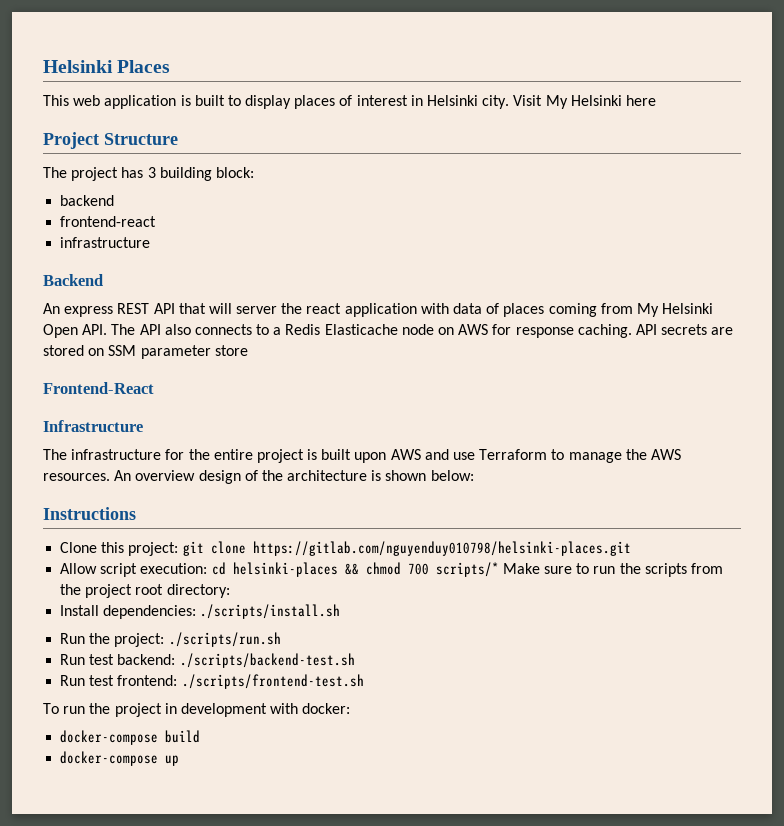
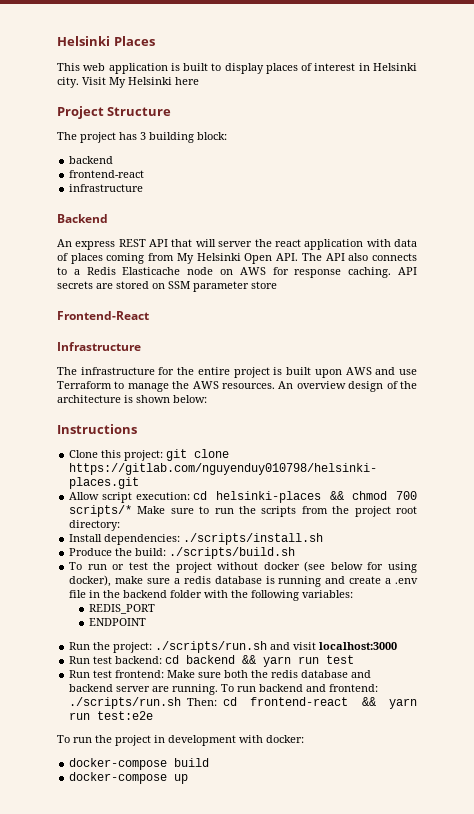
(341, 611) none -> [69,547,296,559] [69,561,418,573] [69,575,418,587] [69,590,354,601] [89,604,156,614] [89,618,147,626] // Produce the build: ./scripts/build.sh // To run or test the project without docker (see below for using docker), make sure a redis database is running and create a .env file in the backend folder with the following variables: // REDIS_PORT // ENDPOINT
(281, 639) none -> [270,642,398,650] and visit localhost:3000
[179,653,355,668] [60,674,364,689] ./scripts/backend-test.sh // Run test frontend: ./scripts/frontend-test.sh -> [165,655,355,667] [69,670,372,678] [69,684,379,695] [69,697,417,709] [69,711,154,720] cd backend && yarn run test // Run test frontend: Make sure both the redis database and backend server are running. To run backend and frontend: ./scripts/run.sh Then: cd frontend-react && yarn run test:e2e

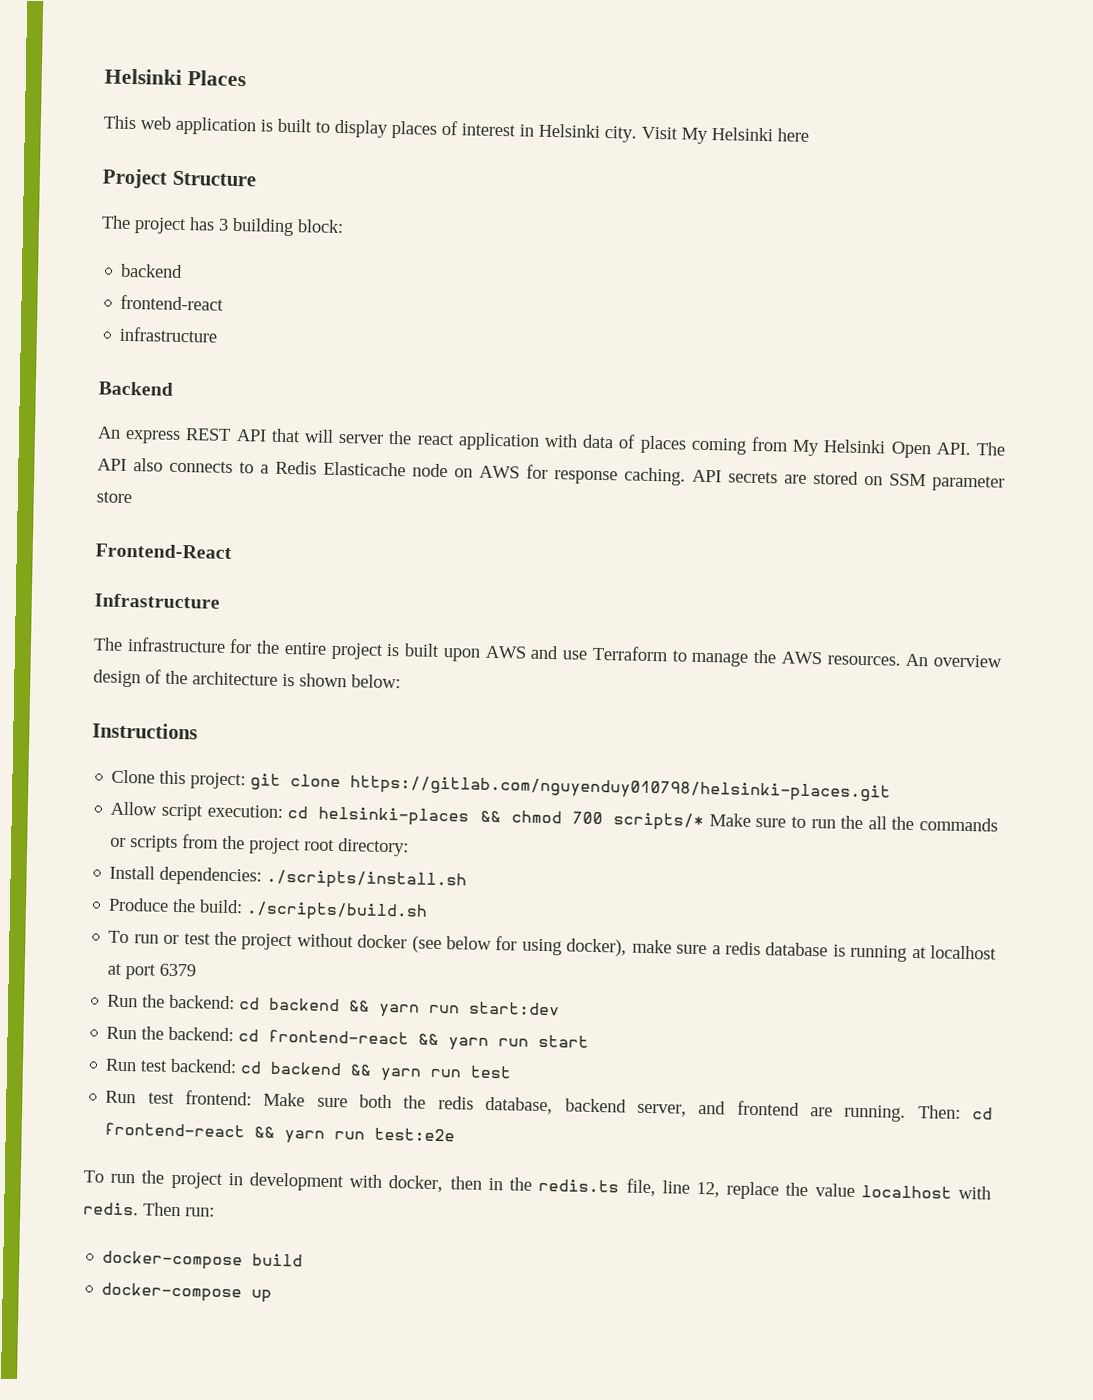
(257, 510) none -> [867,816,998,832] [110,837,127,848] all the commands or
[325,576,418,584] [69,590,354,601] [89,604,156,614] [89,618,147,626] [69,641,398,653] and create a .env file in the backend folder with the following variables: // REDIS_PORT // ENDPOINT // Run the project: ./scripts/run.sh and visit localhost:3000 -> [911,945,998,960] [107,963,197,980] [107,994,561,1018] [106,1026,590,1051] at localhost at port 6379 // Run the backend: cd backend && yarn run start:dev // Run the backend: cd frontend-react && yarn run start
[301,670,372,678] [69,684,379,695] [69,697,182,709] database and backend server are running. To run backend and frontend: ./scripts/run.sh -> [485,1096,907,1122] database, backend server, and frontend are running.
[266,735,304,743] docker: -> [388,1175,992,1200] [83,1202,215,1217] docker, then in the redis.ts file, line 12, replace the value localhost with redis. Then run:

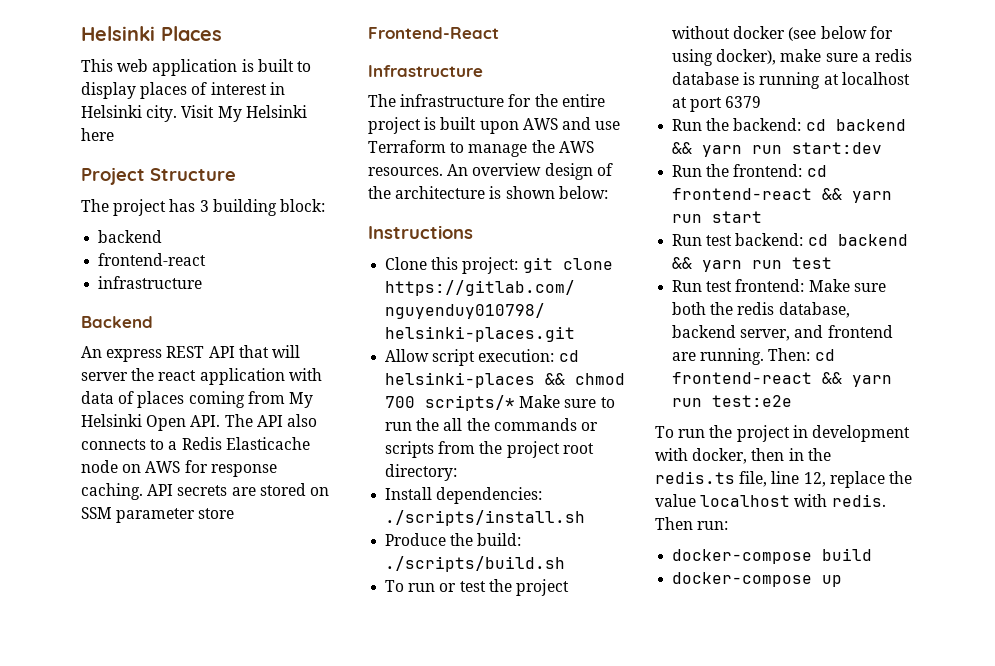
[168,1026,235,1042] backend: -> [733,164,803,177] frontend:

